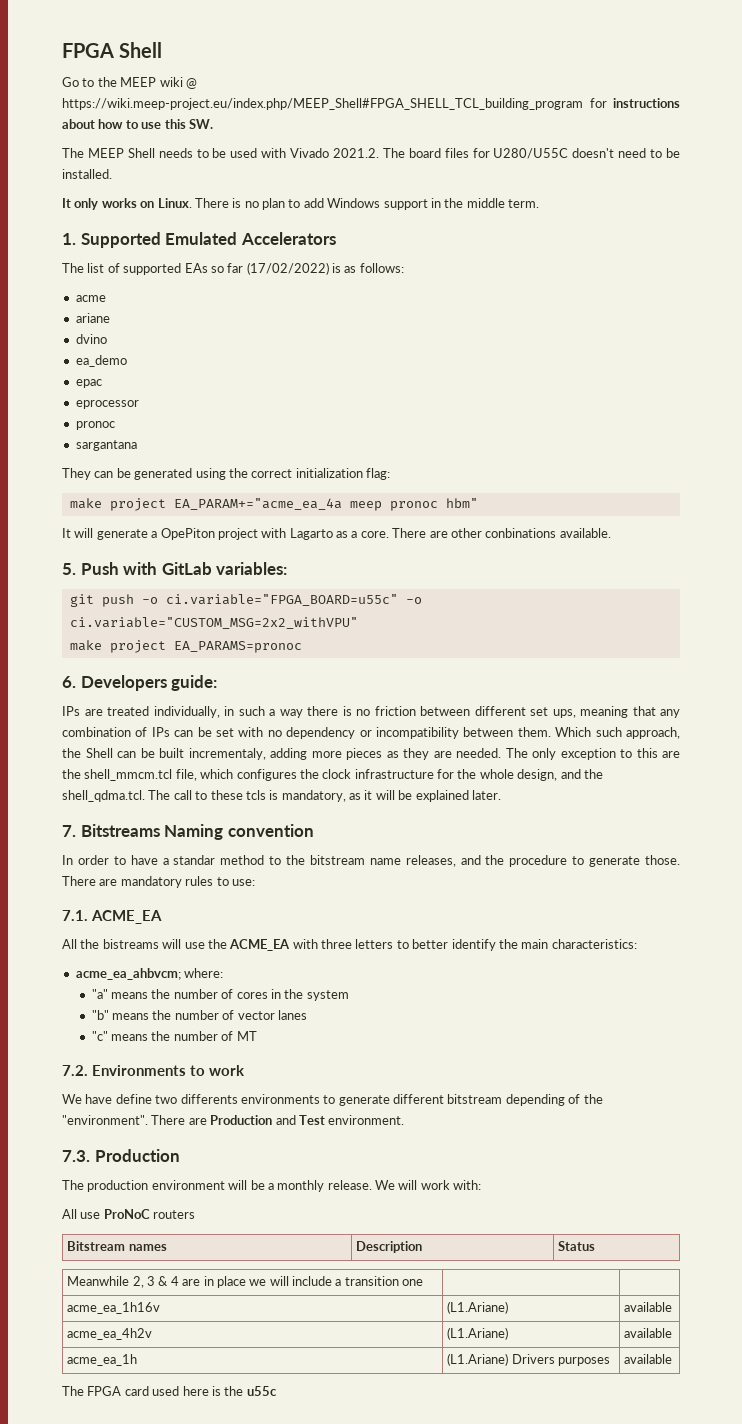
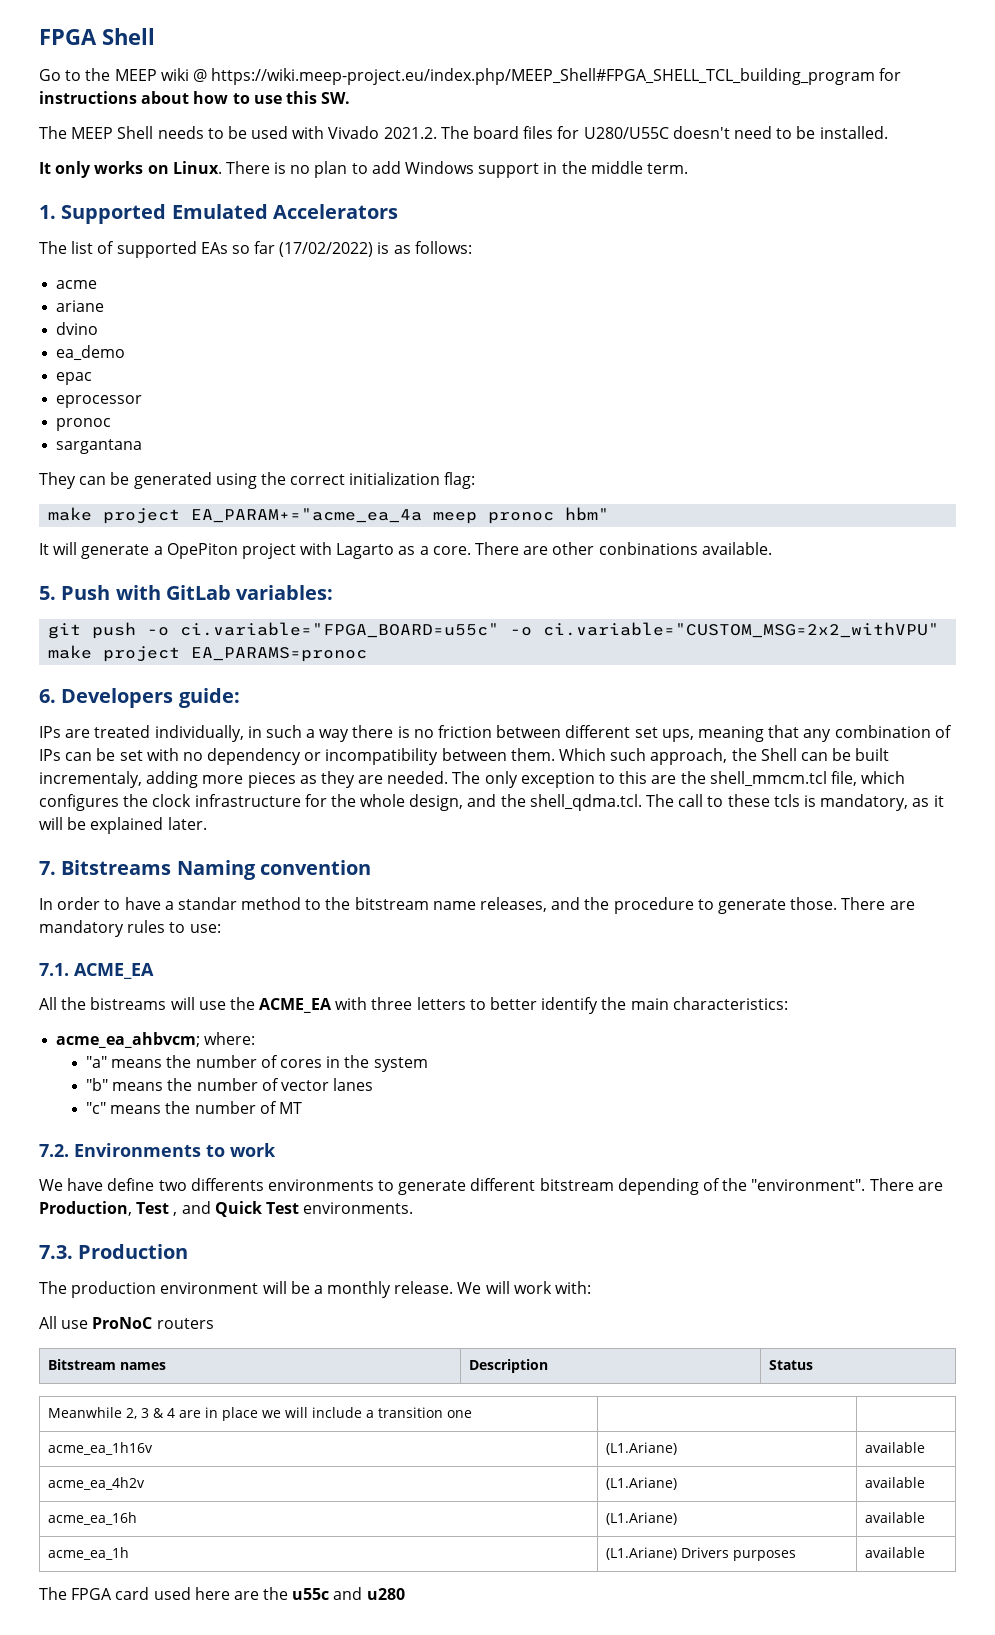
[210,1115,405,1125] Production and Test environment. -> [39,1201,414,1217] Production, Test , and Quick Test environments.
(673, 1333) none -> [48,1512,138,1525] [606,1512,678,1525] [865,1512,926,1523] // acme_ea_16h | (L1.Ariane) | available
[211,1386,221,1396] is -> [233,1591,259,1600] are
(277, 1391) none -> [333,1587,405,1600] and u280

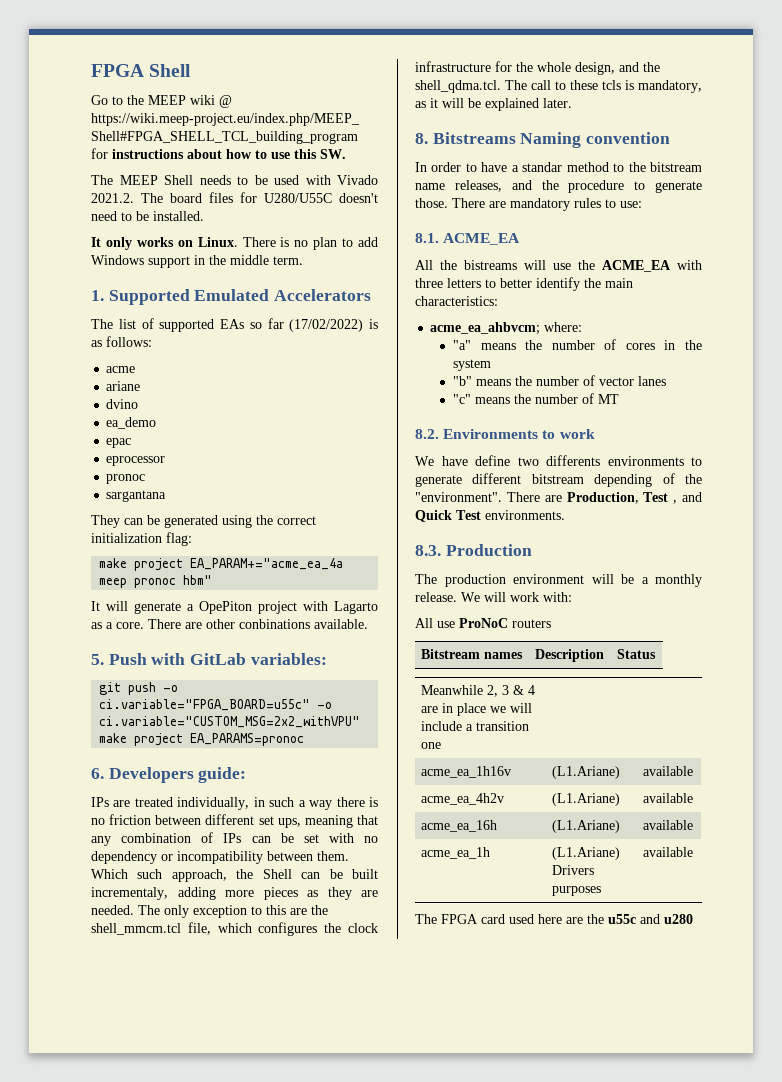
[39,861,56,875] 7. -> [415,133,428,144] 8.
[39,963,69,976] 7.1. -> [415,233,439,243] 8.1.
[39,1144,69,1157] 7.2. -> [415,429,439,439] 8.2.
[39,1245,73,1259] 7.3. -> [415,545,441,556] 8.3.

